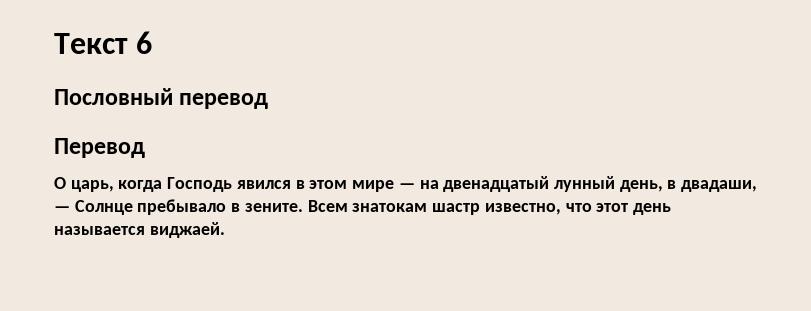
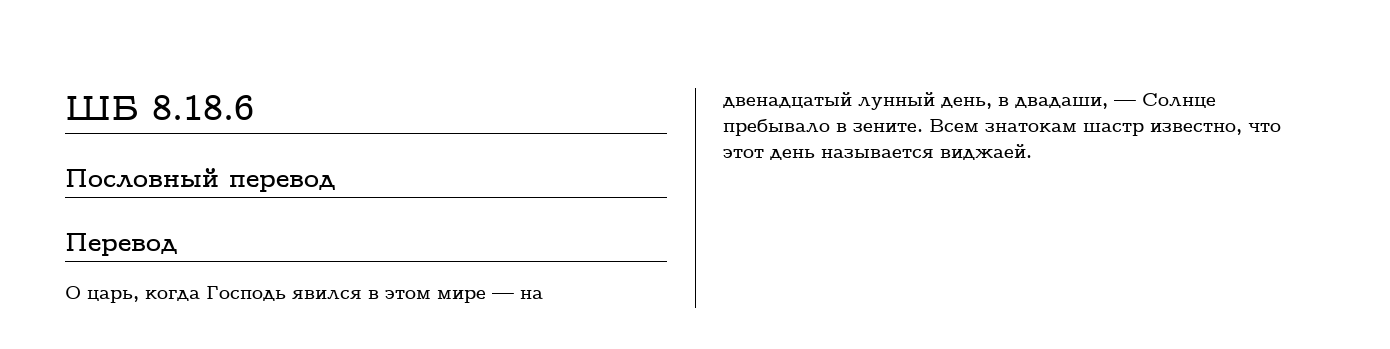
[54,31,152,54] Текст 6 -> [65,95,254,120] ШБ 8.18.6

